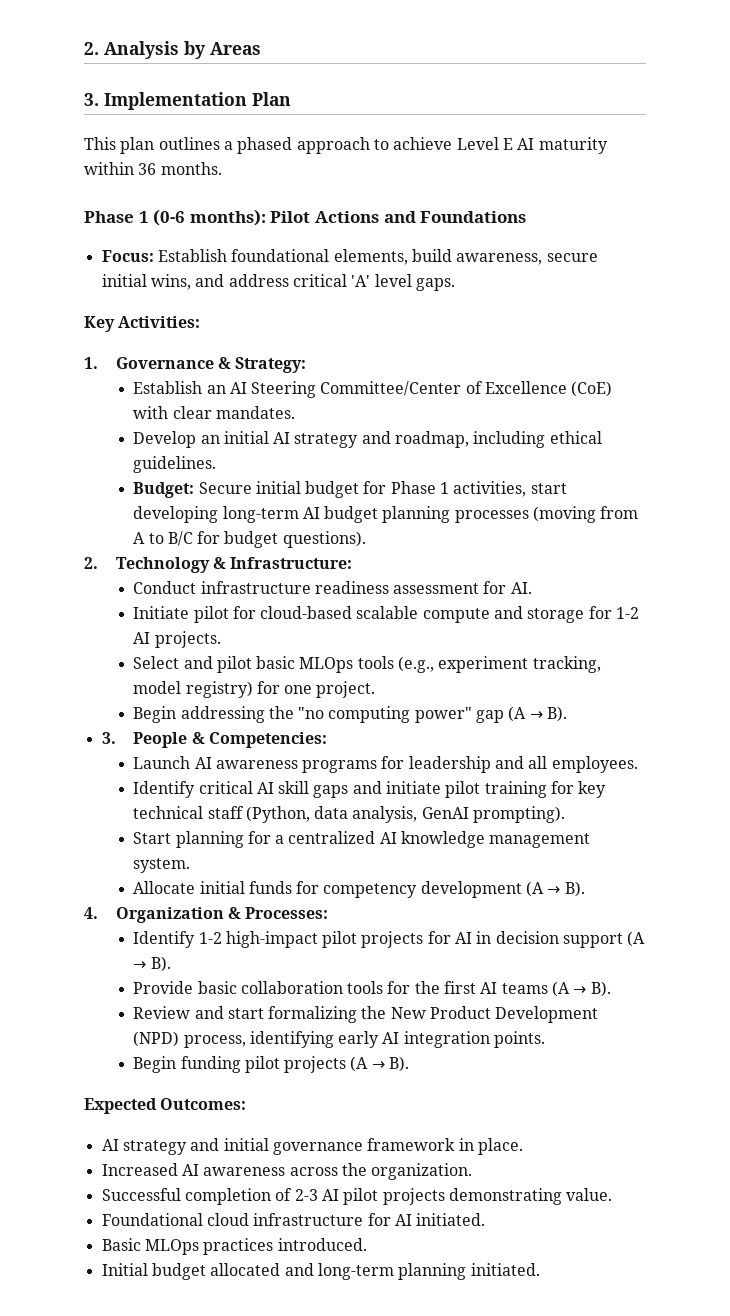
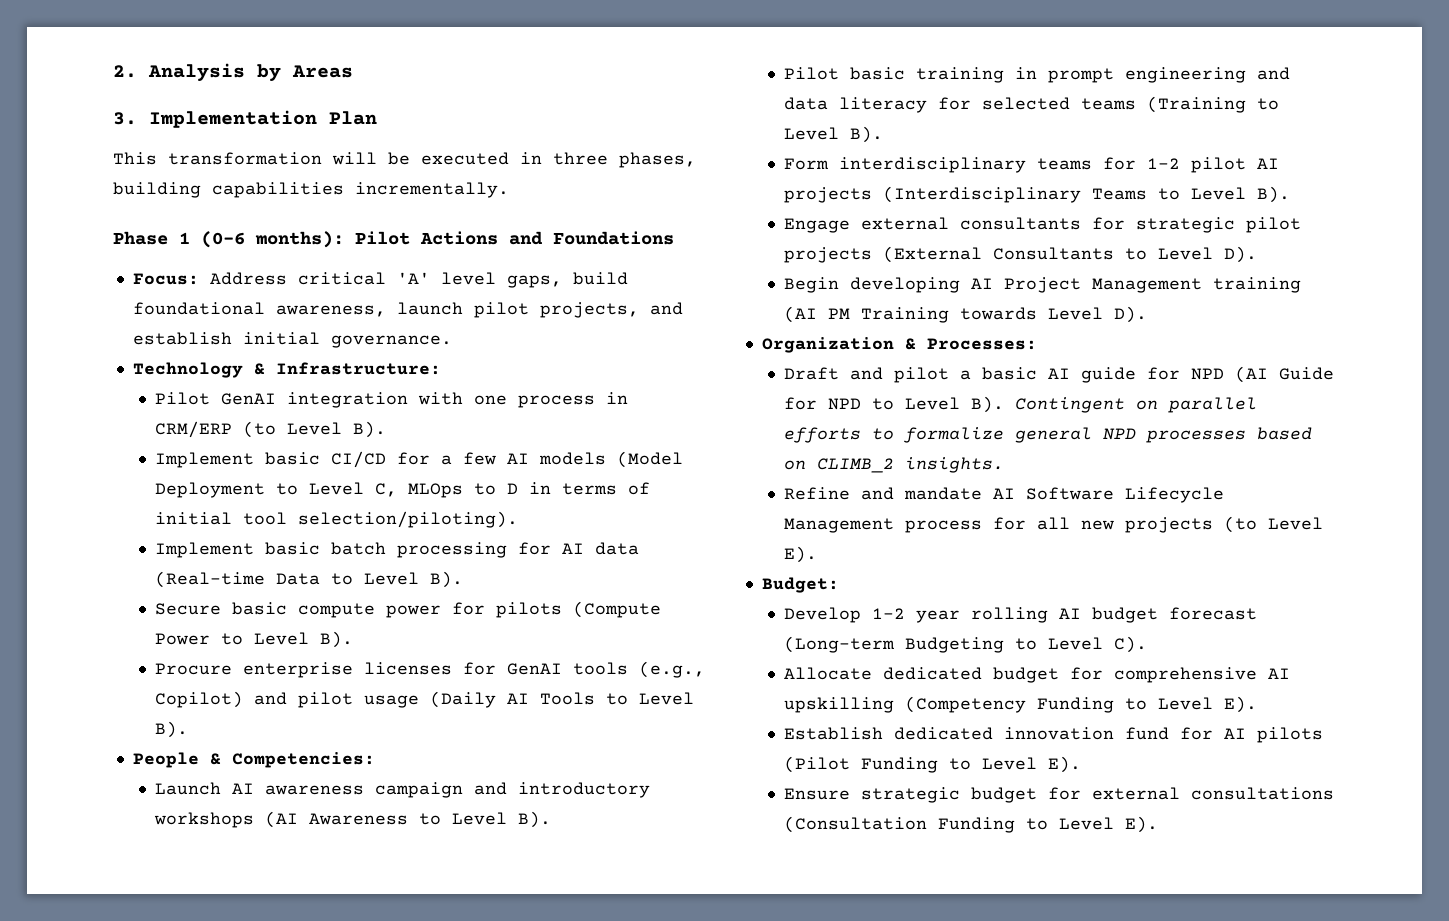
[120,137,608,154] [84,162,222,175] plan outlines a phased approach to achieve Level E AI maturity within 36 months. -> [168,152,696,168] [113,182,509,198] transformation will be executed in three phases, building capabilities incrementally.
[157,249,598,265] [101,274,455,291] [84,316,201,332] [84,357,307,373] [133,381,613,398] [133,406,295,419] [133,431,602,448] [133,456,217,473] [133,481,567,498] [133,506,639,523] [133,531,366,548] [84,557,353,573] [133,581,532,594] [133,606,640,623] [133,631,221,648] [133,656,601,673] [133,681,376,698] [133,706,568,723] [101,732,116,744] Establish foundational elements, build awareness, secure initial wins, and address critical 'A' level gaps. // Key Activities: // 1. Governance & Strategy: // Establish an AI Steering Committee/Center of Excellence (CoE) with clear mandates. // Develop an initial AI strategy and roadmap, including ethical guidelines. // Budget: Secure initial budget for Phase 1 activities, start developing long-term AI budget planning processes (moving from A to B/C for budget questions). // 2. Technology & Infrastructure: // Conduct infrastructure readiness assessment for AI. // Initiate pilot for cloud-based scalable compute and storage for 1-2 AI projects. // Select and pilot basic MLOps tools (e.g., experiment tracking, model registry) for one project. // Begin addressing the "no computing power" gap (A → B). // 3. -> [209,272,628,288] [132,302,683,318] [132,332,452,348] [132,362,441,378] [155,392,629,408] [155,421,387,438] [155,451,684,468] [155,482,651,498] [155,511,519,528] [155,542,640,558] [155,571,464,588] [155,601,662,618] [155,631,354,648] [155,661,706,678] [155,691,695,708] [155,721,189,738] Address critical 'A' level gaps, build foundational awareness, launch pilot projects, and establish initial governance. // Technology & Infrastructure: // Pilot GenAI integration with one process in CRM/ERP (to Level B). // Implement basic CI/CD for a few AI models (Model Deployment to Level C, MLOps to D in terms of initial tool selection/piloting). // Implement basic batch processing for AI data (Real-time Data to Level B). // Secure basic compute power for pilots (Compute Power to Level B). // Procure enterprise licenses for GenAI tools (e.g., Copilot) and pilot usage (Daily AI Tools to Level B). //
[302,756,638,773] [133,781,607,798] [133,806,566,823] [133,831,591,848] [133,858,191,873] [133,881,585,898] [84,907,329,923] [133,931,646,948] [133,956,171,972] [133,981,611,997] [133,1006,599,1023] [133,1031,546,1048] [133,1056,410,1073] [84,1098,247,1114] [101,1138,523,1155] [101,1163,473,1180] [101,1188,613,1205] [101,1213,486,1226] [101,1238,367,1255] [101,1263,540,1280] programs for leadership and all employees. // Identify critical AI skill gaps and initiate pilot training for key technical staff (Python, data analysis, GenAI prompting). // Start planning for a centralized AI knowledge management system. // Allocate initial funds for competency development (A → B). // 4. Organization & Processes: // Identify 1-2 high-impact pilot projects for AI in decision support (A → B). // Provide basic collaboration tools for the first AI teams (A → B). // Review and start formalizing the New Product Development (NPD) process, identifying early AI integration points. // Begin funding pilot projects (A → B). // Expected Outcomes: // AI strategy and initial governance framework in place. // Increased AI awareness across the organization. // Successful completion of 2-3 AI pilot projects demonstrating value. // Foundational cloud infrastructure for AI initiated. // Basic MLOps practices introduced. // Initial budget allocated and long-term planning initiated. -> [375,782,651,798] [154,811,552,828] [784,67,1291,83] [784,96,1280,113] [784,126,884,143] [784,157,1280,173] [784,186,1291,203] [784,217,1302,233] [784,246,1258,263] [784,277,1302,293] [784,306,1148,323] [761,337,1037,353] [784,366,1335,383] [784,396,1258,413] [784,427,1313,443] [784,457,1005,473] [784,487,1225,503] [784,516,1324,533] [784,546,818,563] [761,577,839,593] [784,607,1258,623] [784,636,1148,653] [784,667,1291,683] [784,696,1258,713] [784,727,1324,743] [784,756,1082,773] [784,787,1335,803] [784,816,1159,833] campaign and introductory workshops (AI Awareness to Level B). // Pilot basic training in prompt engineering and data literacy for selected teams (Training to Level B). // Form interdisciplinary teams for 1-2 pilot AI projects (Interdisciplinary Teams to Level B). // Engage external consultants for strategic pilot projects (External Consultants to Level D). // Begin developing AI Project Management training (AI PM Training towards Level D). // Organization & Processes: // Draft and pilot a basic AI guide for NPD (AI Guide for NPD to Level B). Contingent on parallel efforts to formalize general NPD processes based on CLIMB_2 insights. // Refine and mandate AI Software Lifecycle Management process for all new projects (to Level E). // Budget: // Develop 1-2 year rolling AI budget forecast (Long-term Budgeting to Level C). // Allocate dedicated budget for comprehensive AI upskilling (Competency Funding to Level E). // Establish dedicated innovation fund for AI pilots (Pilot Funding to Level E). // Ensure strategic budget for external consultations (Consultation Funding to Level E).

